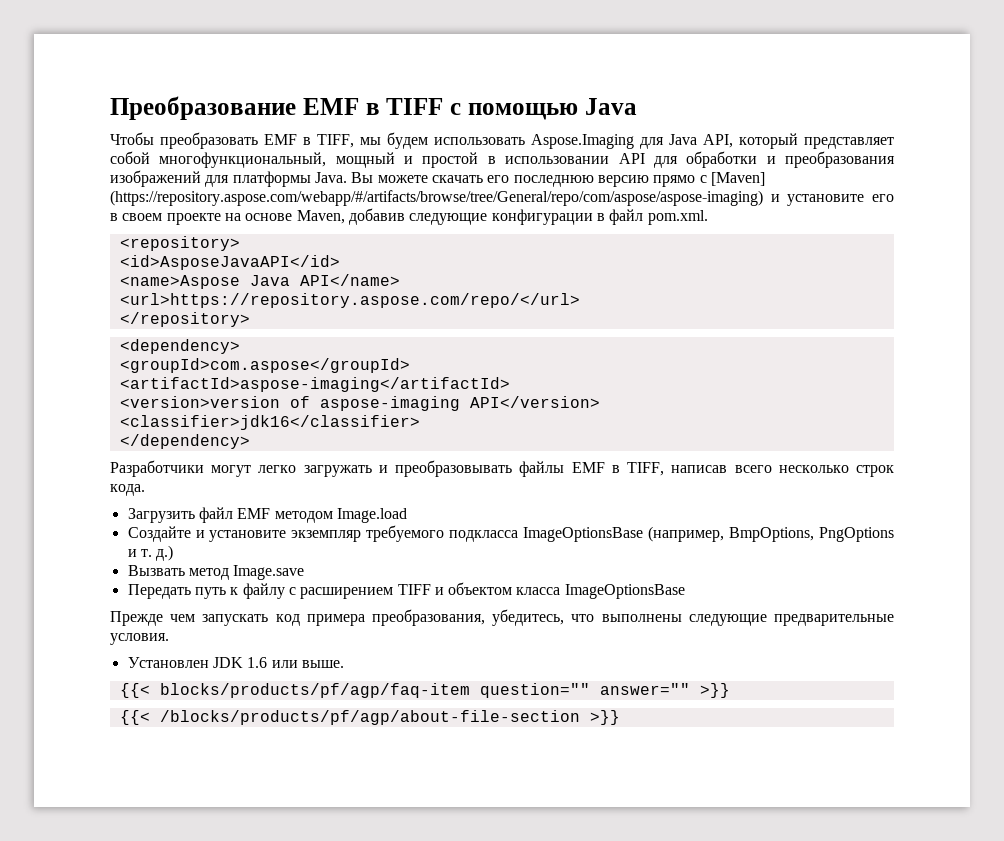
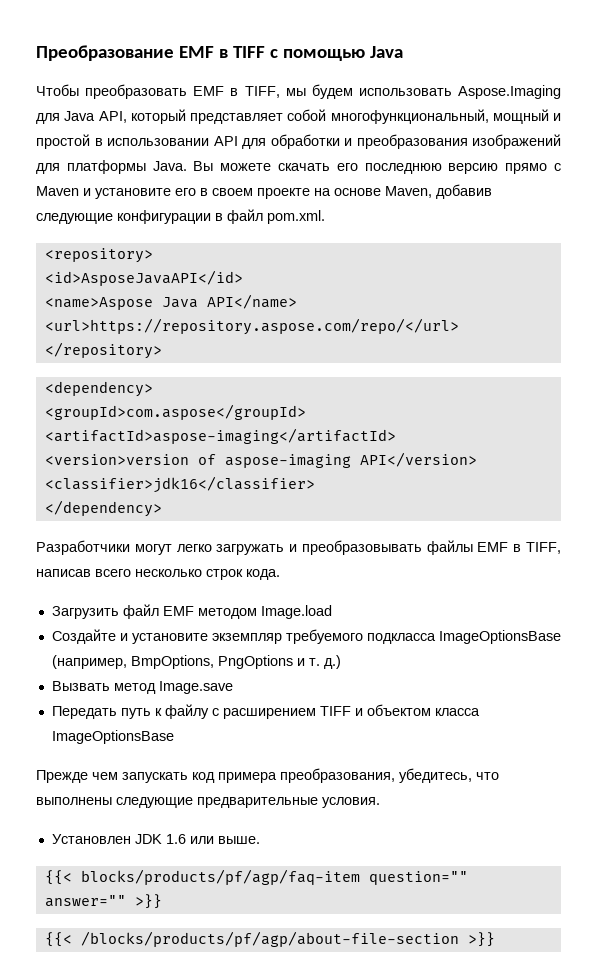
[710,172,765,186] [110,190,763,206] [Maven] (https://repository.aspose.com/webapp/#/artifacts/browse/tree/General/repo/com/aspose/aspose-imaging) -> [36,186,79,196] Maven

